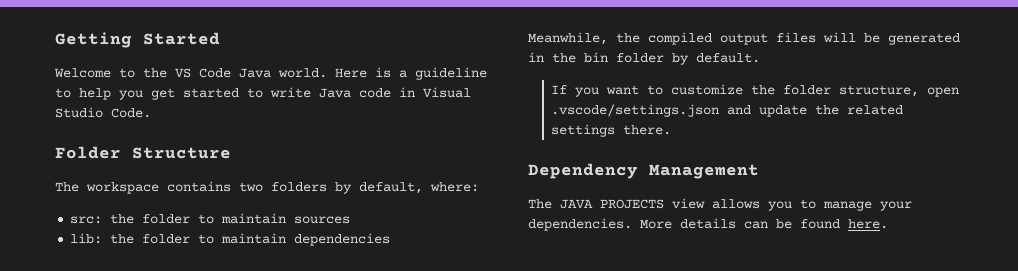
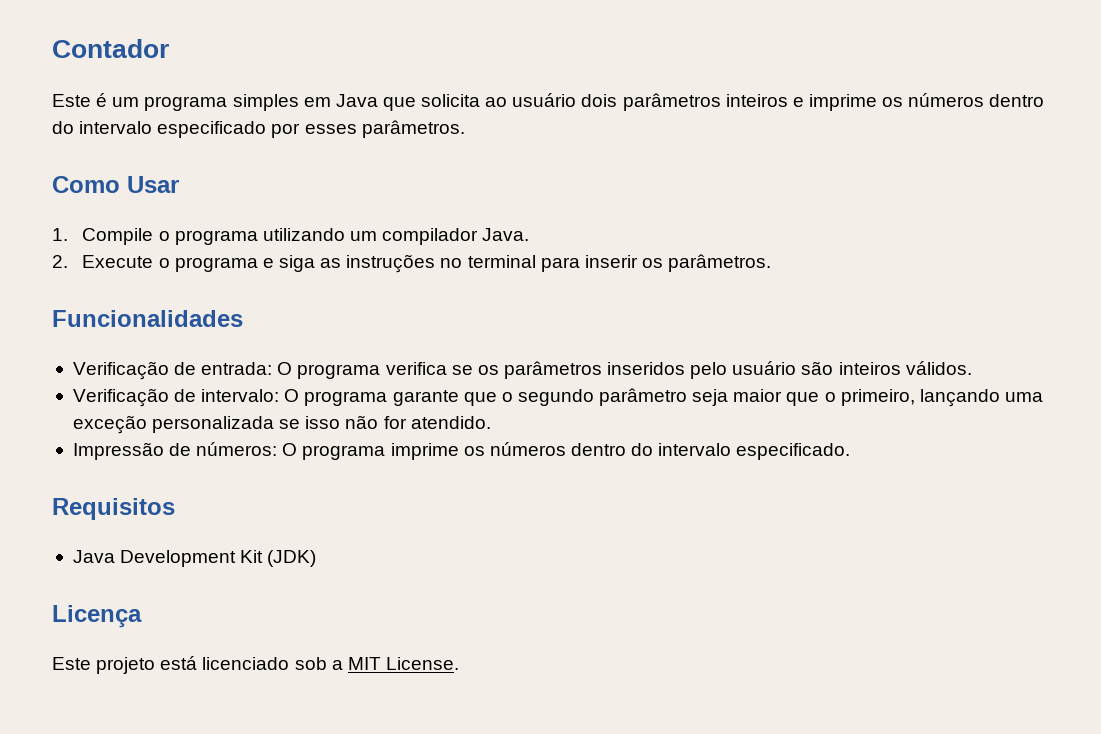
[55,32,220,48] [54,67,487,80] [55,87,471,100] [55,107,151,118] [55,146,231,159] [55,181,479,194] [70,213,351,224] [70,233,391,246] [528,32,960,45] [528,52,760,65] [551,84,960,97] [551,104,904,117] [551,124,672,137] [528,163,759,179] [528,198,912,211] [528,218,888,231] Getting Started // Welcome to the VS Code Java world. Here is a guideline to help you get started to write Java code in Visual Studio Code. // Folder Structure // The workspace contains two folders by default, where: // src: the folder to maintain sources // lib: the folder to maintain dependencies // Meanwhile, the compiled output files will be generated in the bin folder by default. // If you want to customize the folder structure, open .vscode/settings.json and update the related settings there. // Dependency Management // The JAVA PROJECTS view allows you to manage your dependencies. More details can be found here. -> [52,39,169,58] [52,93,1045,111] [52,120,465,138] [52,176,179,193] [52,228,530,245] [52,254,772,273] [52,310,243,327] [72,361,972,380] [72,388,1043,407] [72,415,491,434] [72,442,851,460] [52,498,175,520] [72,550,317,567] [52,605,142,628] [52,656,459,674] Contador // Este é um programa simples em Java que solicita ao usuário dois parâmetros inteiros e imprime os números dentro do intervalo especificado por esses parâmetros. // Como Usar // 1. Compile o programa utilizando um compilador Java. // 2. Execute o programa e siga as instruções no terminal para inserir os parâmetros. // Funcionalidades // Verificação de entrada: O programa verifica se os parâmetros inseridos pelo usuário são inteiros válidos. // Verificação de intervalo: O programa garante que o segundo parâmetro seja maior que o primeiro, lançando uma exceção personalizada se isso não for atendido. // Impressão de números: O programa imprime os números dentro do intervalo especificado. // Requisitos // Java Development Kit (JDK) // Licença // Este projeto está licenciado sob a MIT License.

